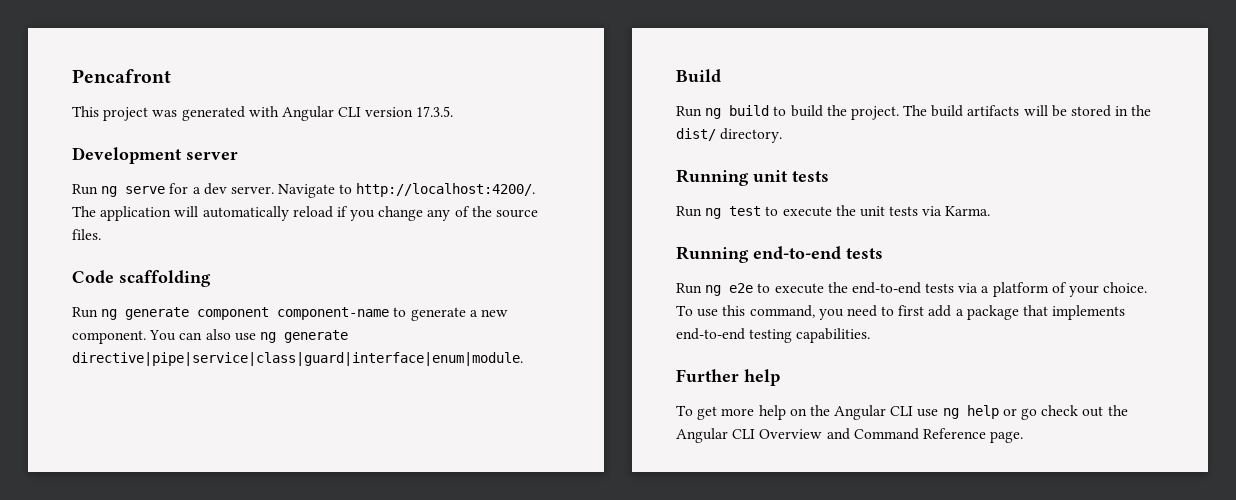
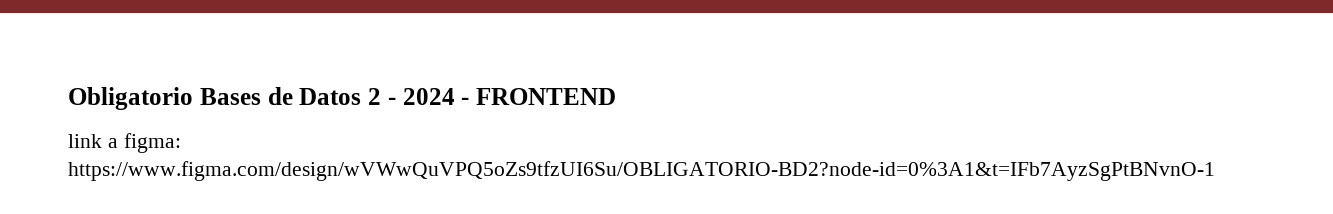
[72,69,171,83] [72,106,454,121] [72,147,238,164] [72,183,536,198] [72,206,539,221] [72,229,101,240] [72,270,211,287] [72,307,508,321] [72,329,348,344] [72,352,523,366] [676,69,721,82] [676,105,1152,120] [676,128,783,143] [676,169,829,186] [676,205,991,219] [676,246,883,263] [676,282,1148,297] [676,305,1126,320] [676,328,871,343] [676,369,780,386] [676,405,1128,420] [676,428,1024,443] Pencafront // This project was generated with Angular CLI version 17.3.5. // Development server // Run ng serve for a dev server. Navigate to http://localhost:4200/. The application will automatically reload if you change any of the source files. // Code scaffolding // Run ng generate component component-name to generate a new component. You can also use ng generate directive|pipe|service|class|guard|interface|enum|module. // Build // Run ng build to build the project. The build artifacts will be stored in the dist/ directory. // Running unit tests // Run ng test to execute the unit tests via Karma. // Running end-to-end tests // Run ng e2e to execute the end-to-end tests via a platform of your choice. To use this command, you need to first add a package that implements end-to-end testing capabilities. // Further help // To get more help on the Angular CLI use ng help or go check out the Angular CLI Overview and Command Reference page. -> [68,87,616,110] [68,133,181,153] [68,161,1215,181] Obligatorio Bases de Datos 2 - 2024 - FRONTEND // link a figma: https://www.figma.com/design/wVWwQuVPQ5oZs9tfzUI6Su/OBLIGATORIO-BD2?node-id=0%3A1&t=IFb7AyzSgPtBNvnO-1

